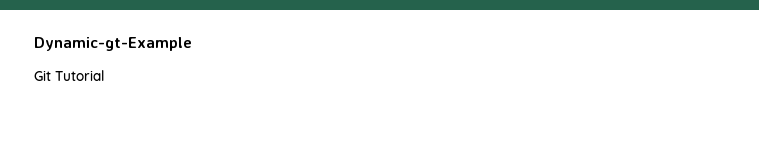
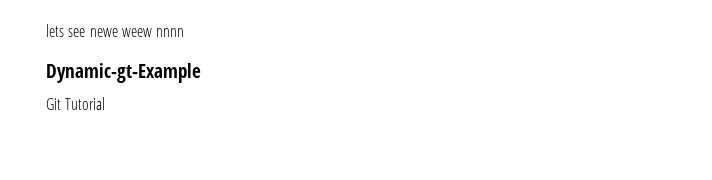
(34, 44) none -> [46,24,185,37] lets see newe weew nnnn //

